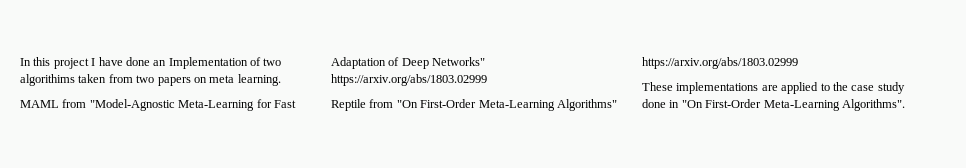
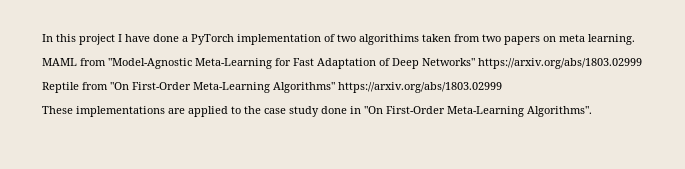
[153,57,248,69] an Implementation -> [182,34,321,45] a PyTorch implementation

